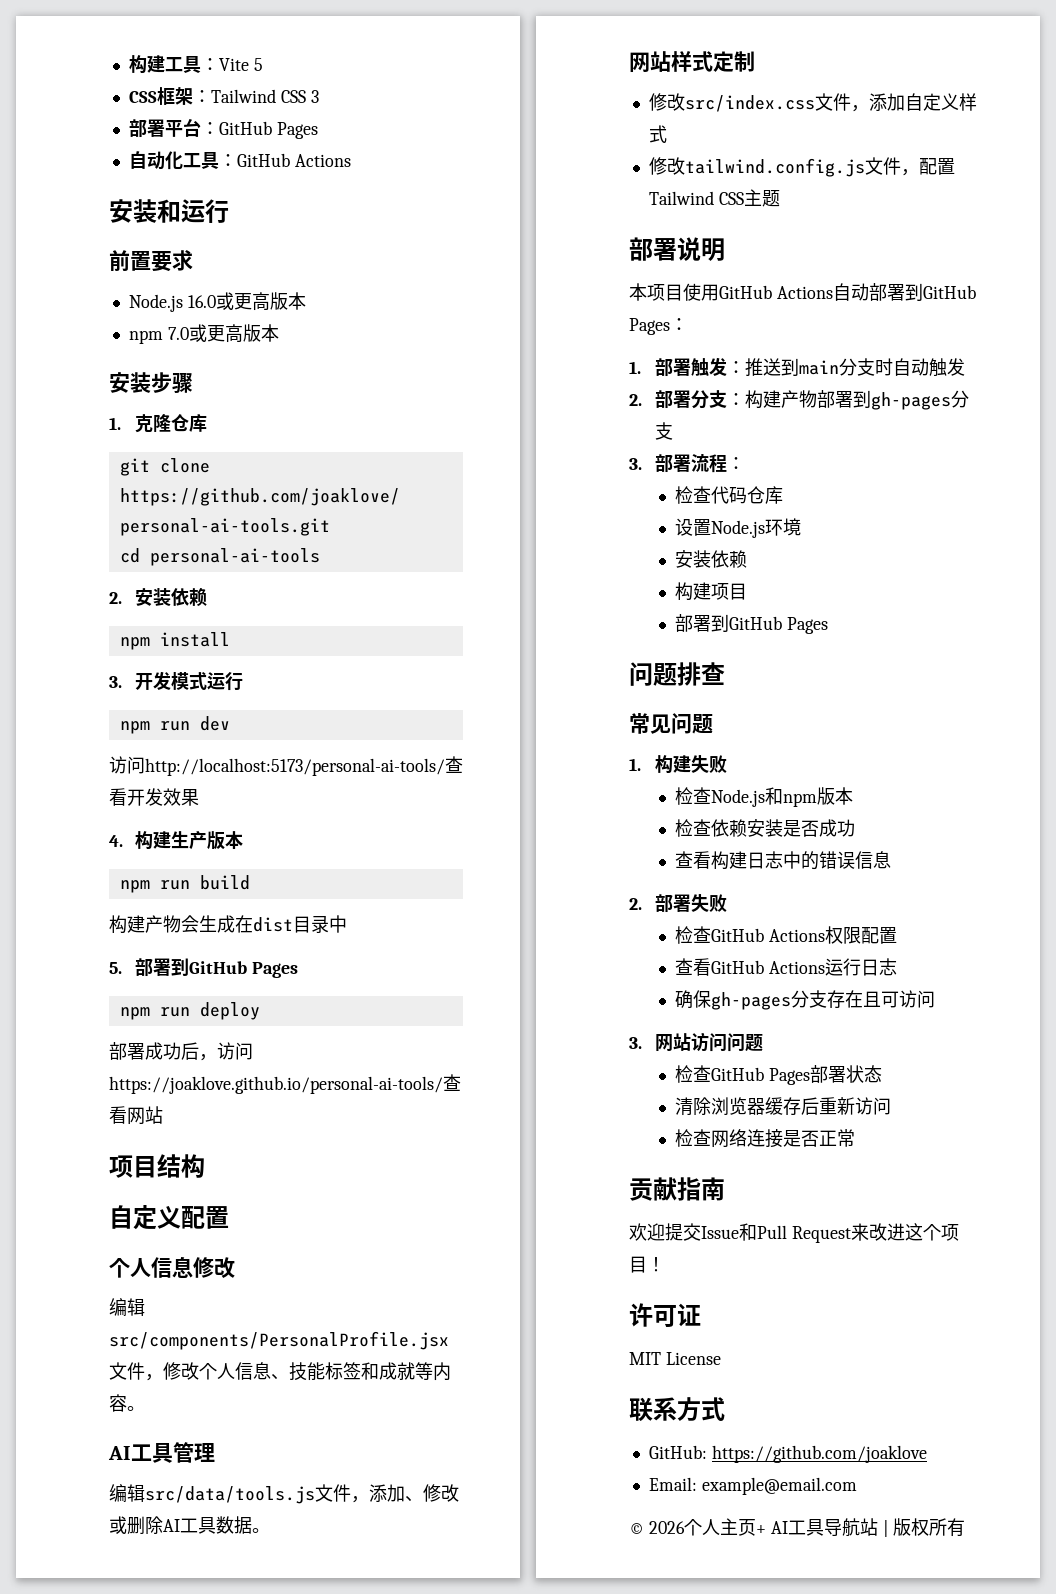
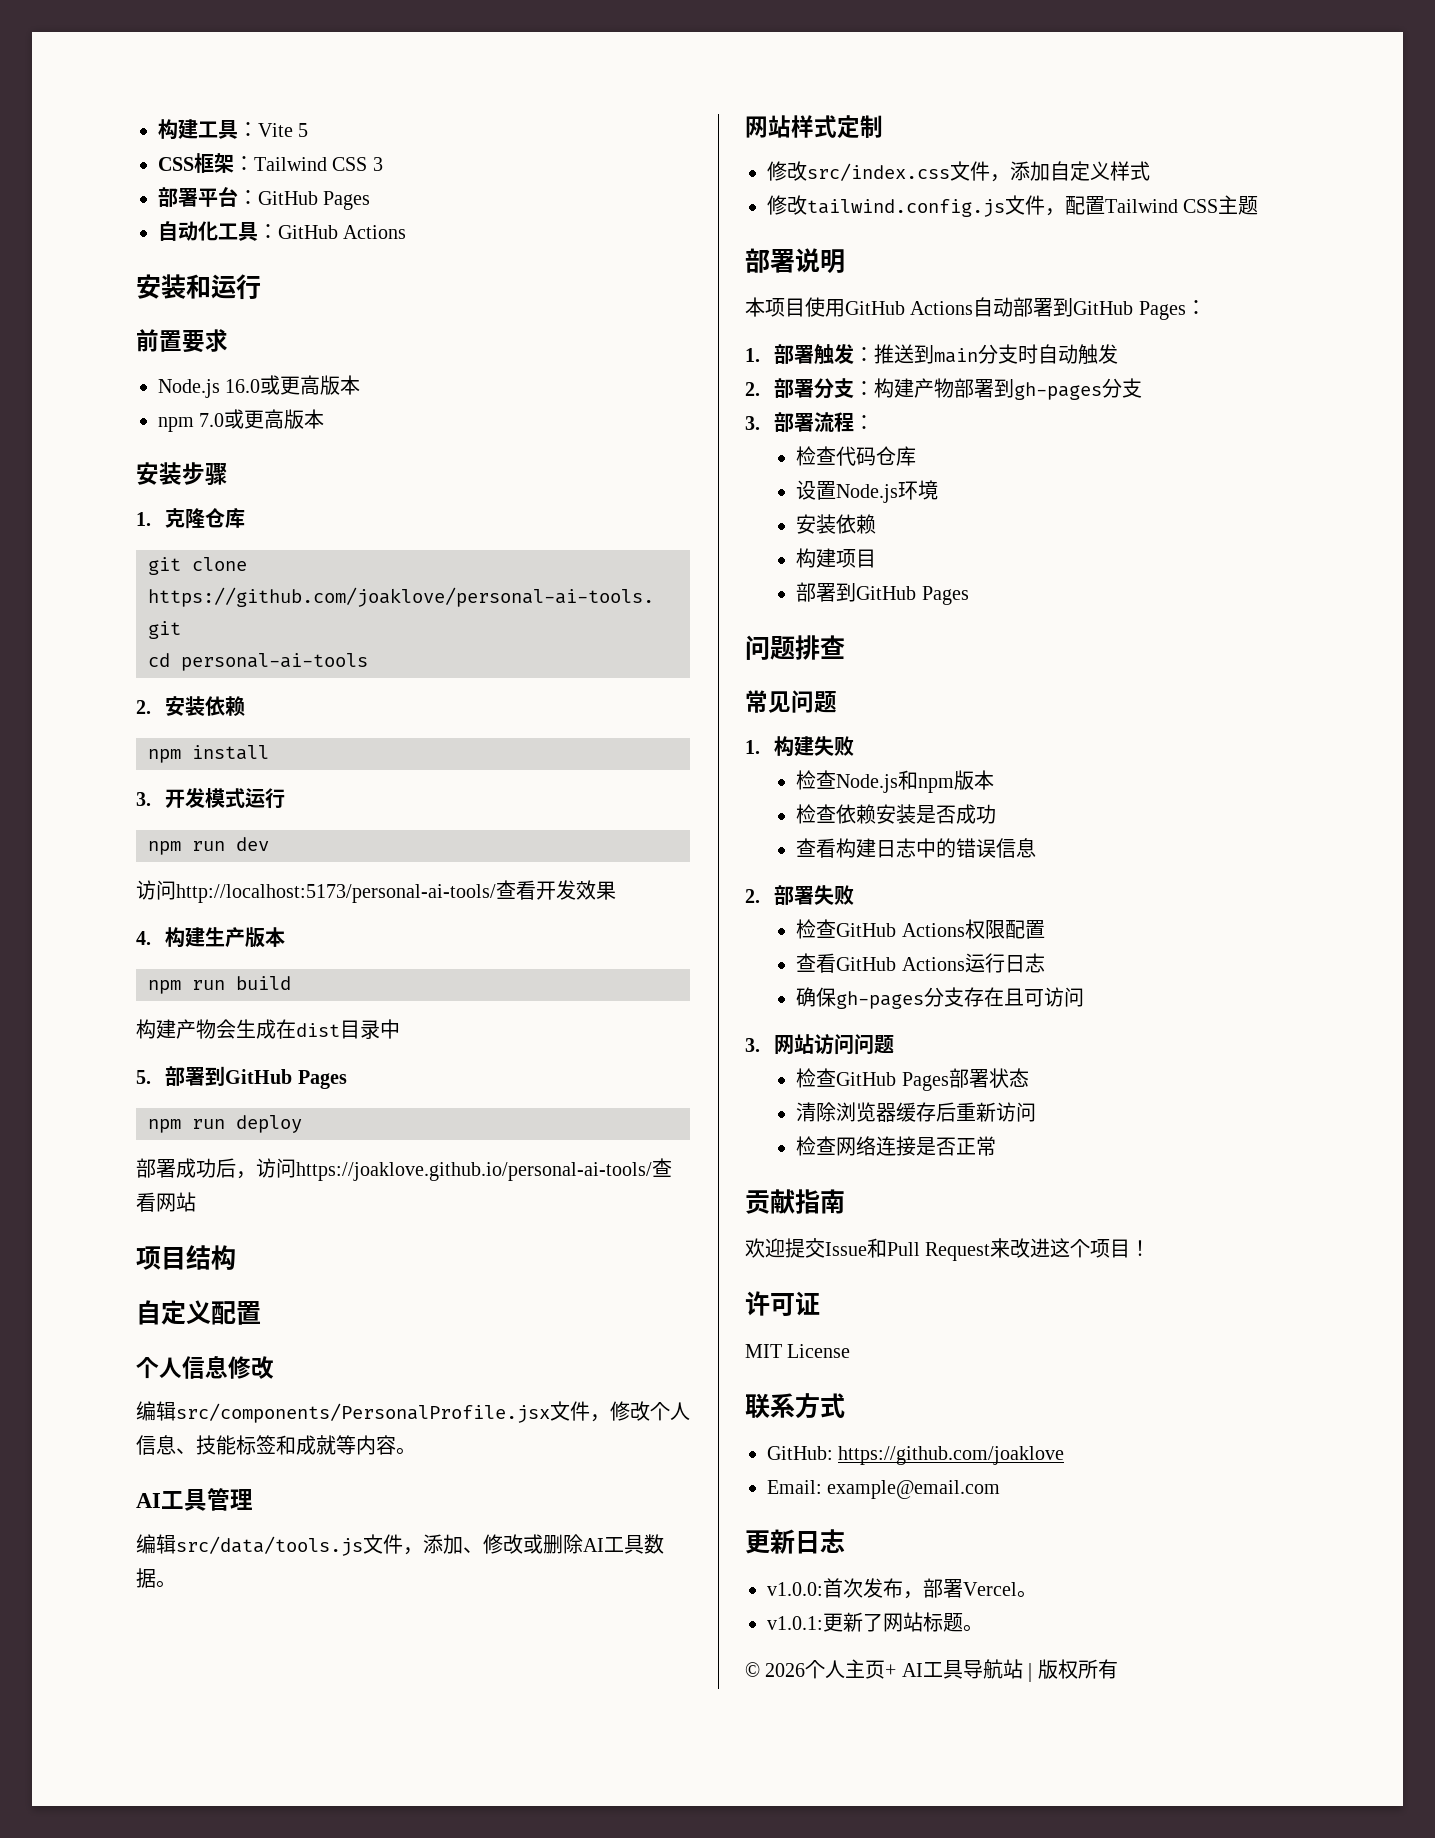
(857, 1486) none -> [745,1529,845,1554] [767,1578,1037,1599] [767,1612,983,1632] // 更新日志 // v1.0.0:首次发布，部署Vercel。 // v1.0.1:更新了网站标题。

